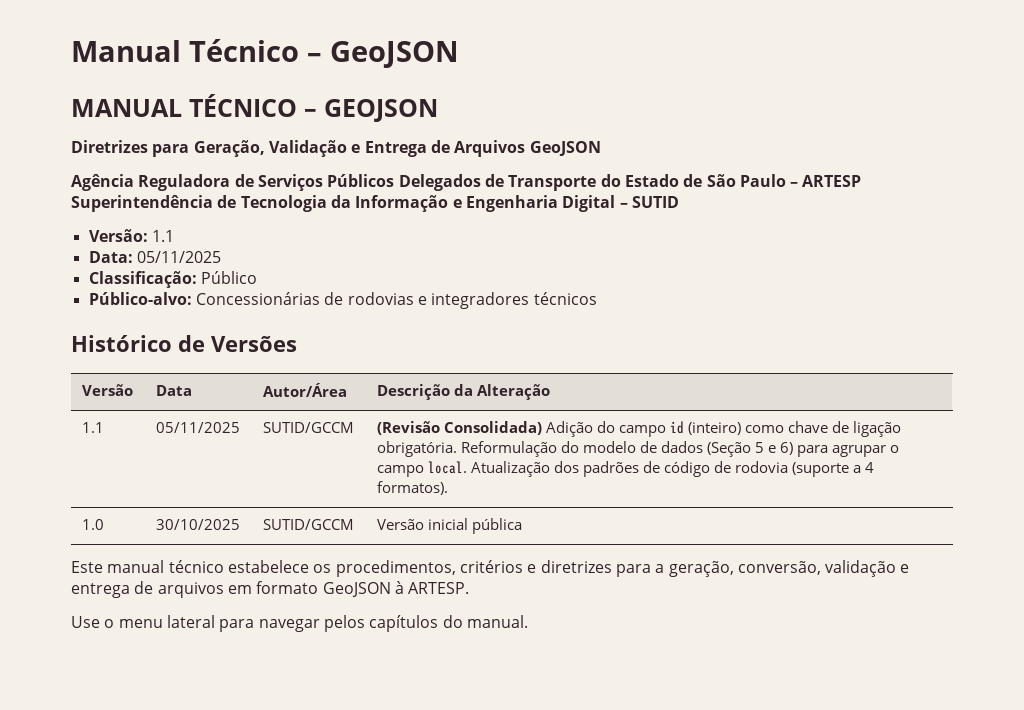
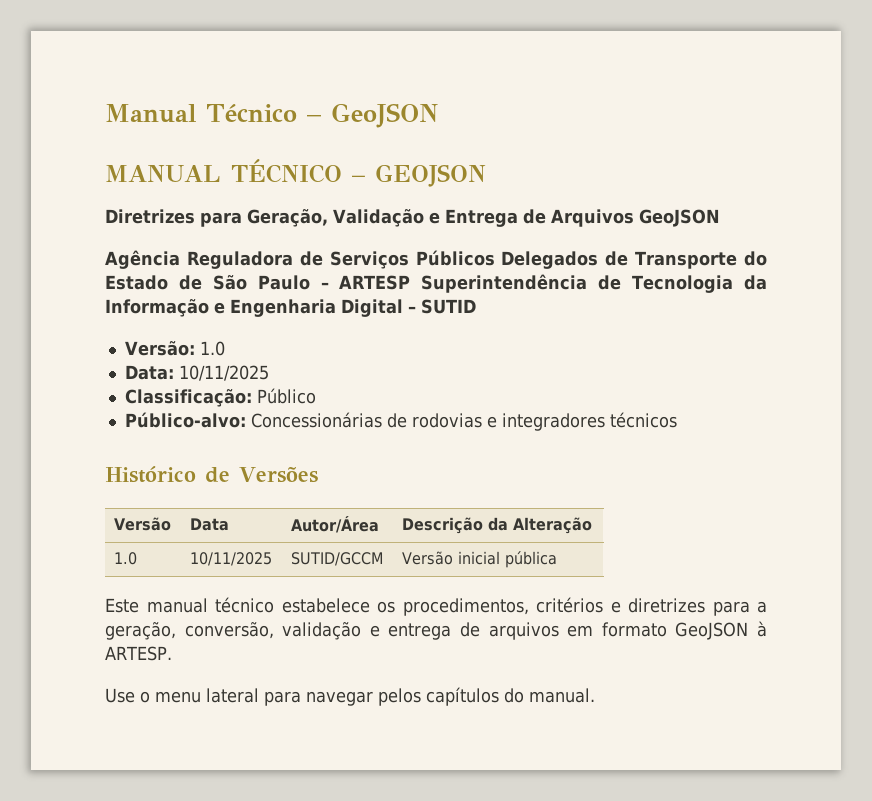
[151,230,174,242] 1.1 -> [199,341,225,356] 1.0
[136,251,221,263] 05/11/2025 -> [178,365,269,381] 10/11/2025
[82,422,105,433] [156,422,241,433] [263,422,355,433] [377,421,902,437] [377,441,900,457] [377,461,875,477] [377,481,449,495] // 1.1 | 05/11/2025 | SUTID/GCCM | (Revisão Consolidada) Adição do campo id (inteiro) como chave de ligação obrigatória. Reformulação do modelo de dados (Seção 5 e 6) para agrupar o campo local. Atualização dos padrões de código de rodovia (suporte a 4 formatos). -> (593, 525) none
[156,519,241,530] 30/10/2025 -> [190,552,273,566] 10/11/2025

